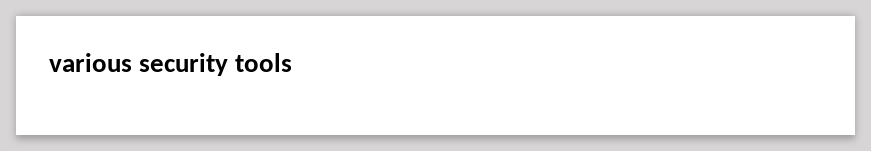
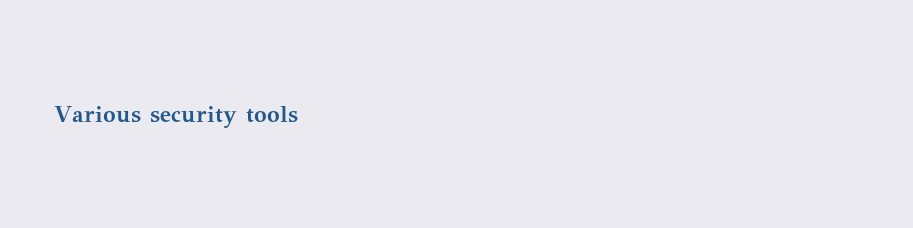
[49,53,132,72] various -> [54,106,141,123] Various

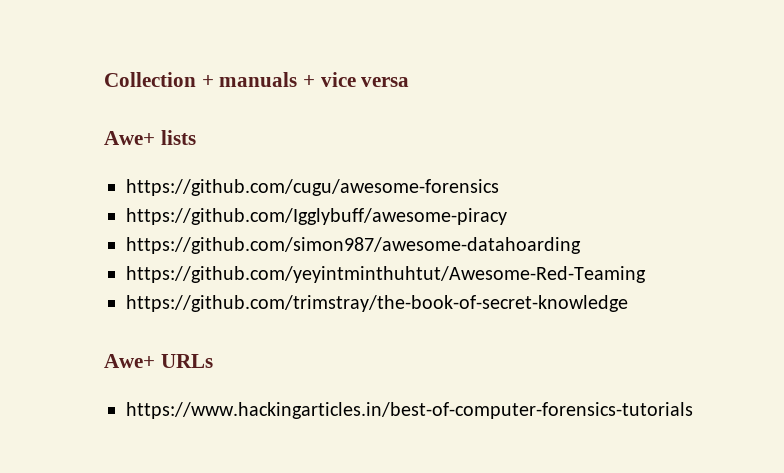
[54,106,298,128] Various security tools -> [104,72,410,87] [104,130,196,145] [126,179,499,196] [126,208,507,225] [126,237,581,254] [126,266,646,283] [126,295,628,312] [104,354,213,368] [126,402,693,419] Collection + manuals + vice versa // Awe+ lists // https://github.com/cugu/awesome-forensics // https://github.com/Igglybuff/awesome-piracy // https://github.com/simon987/awesome-datahoarding // https://github.com/yeyintminthuhtut/Awesome-Red-Teaming // https://github.com/trimstray/the-book-of-secret-knowledge // Awe+ URLs // https://www.hackingarticles.in/best-of-computer-forensics-tutorials

